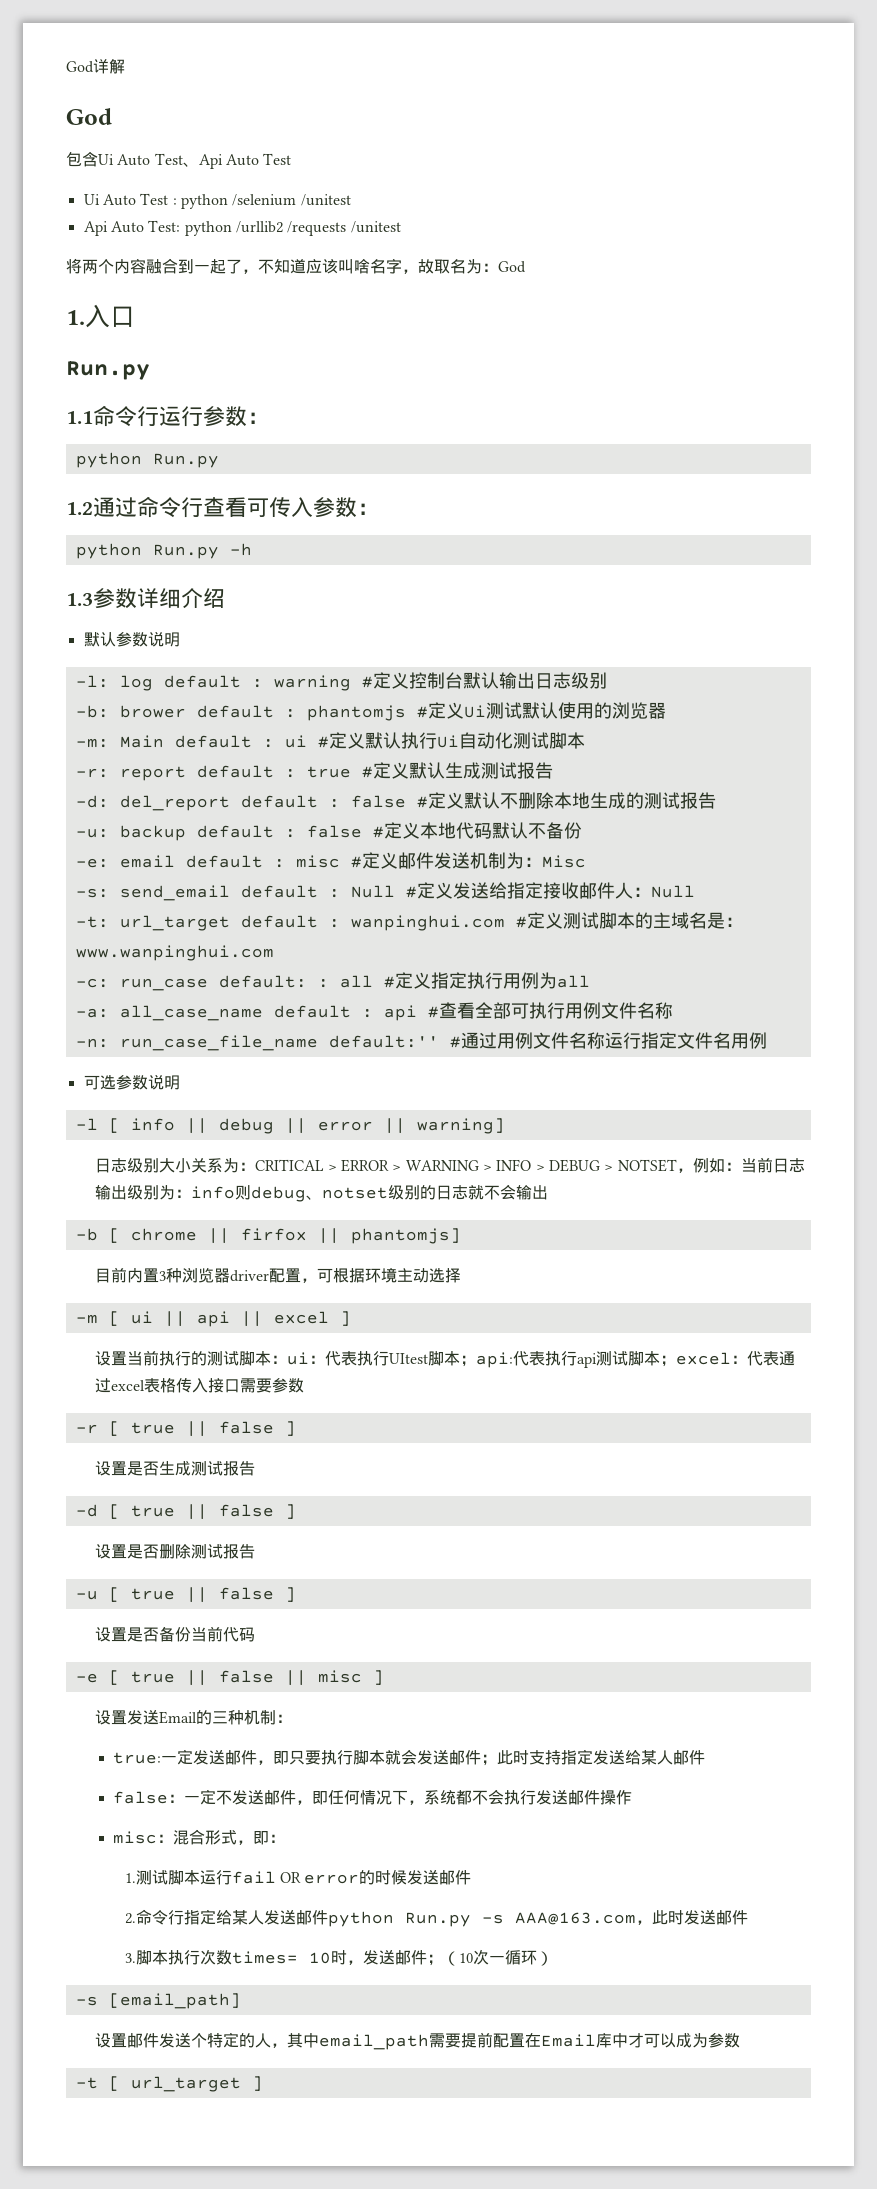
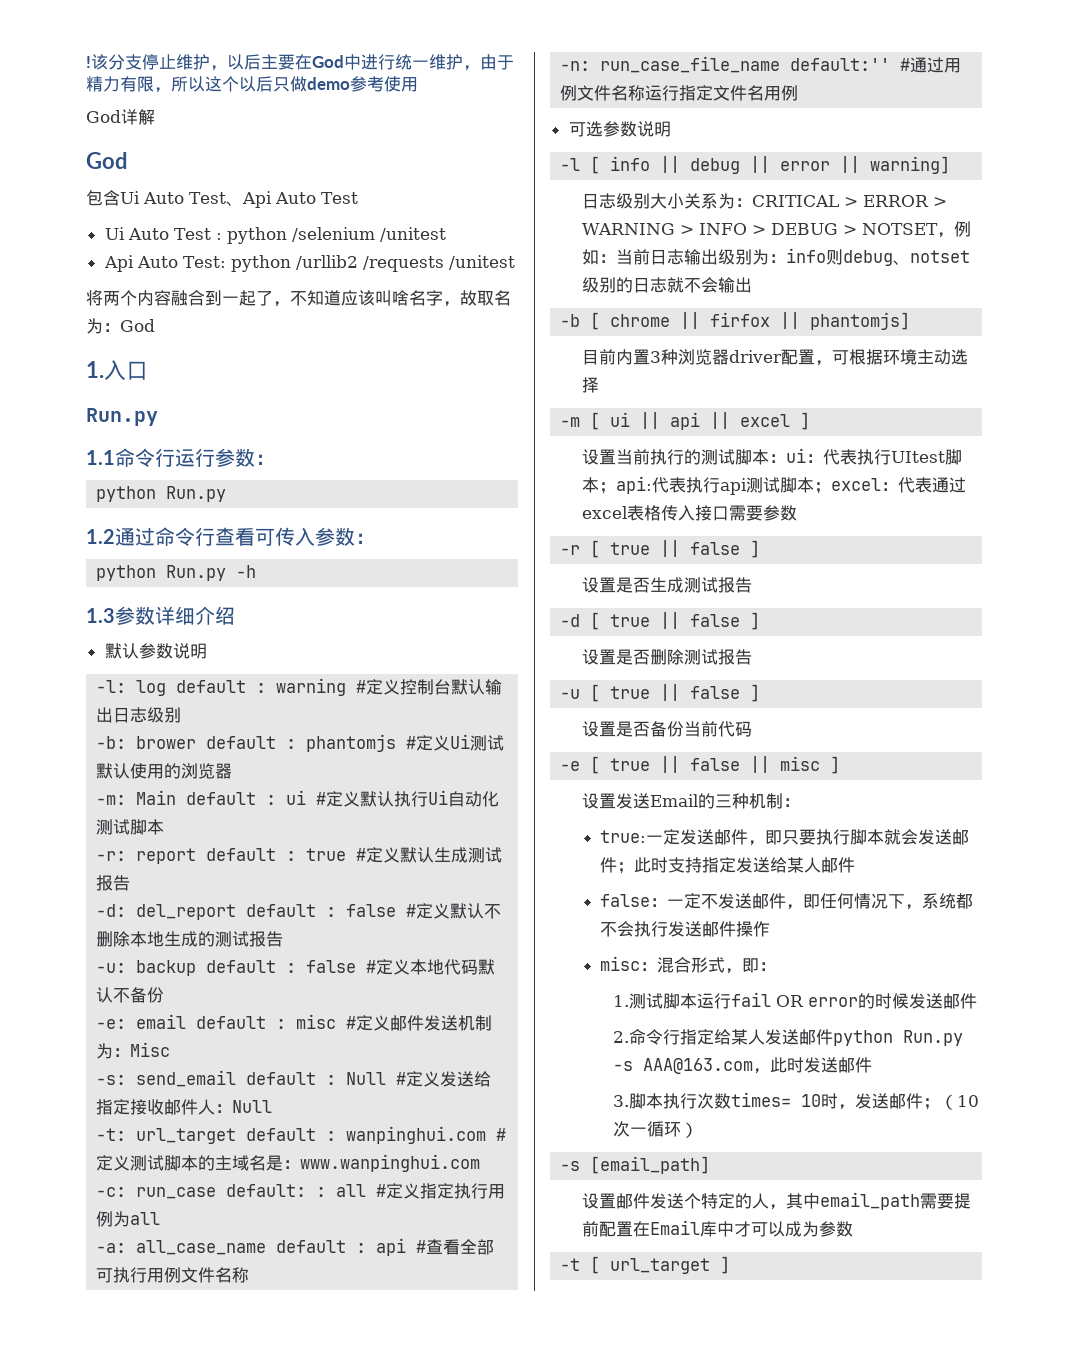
(66, 67) none -> [86,54,514,71] [86,76,418,93] !该分支停止维护，以后主要在God中进行统一维护，由于精力有限，所以这个以后只做demo参考使用 //

